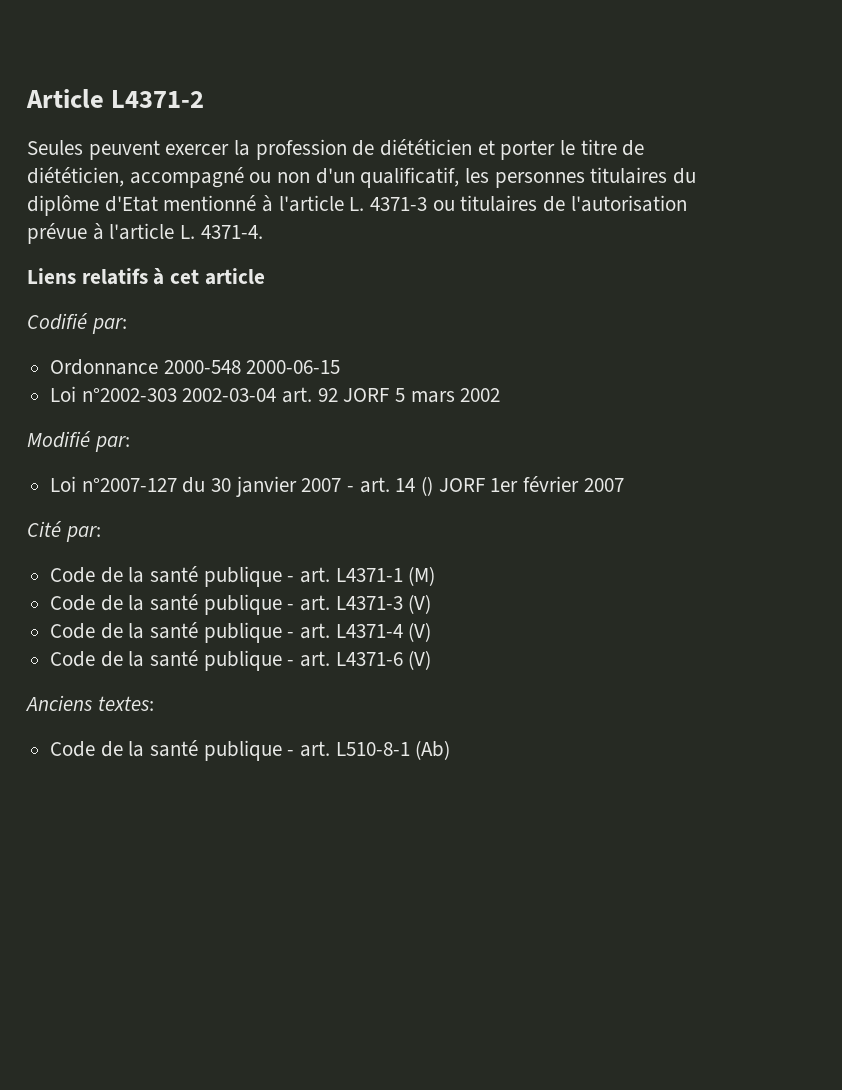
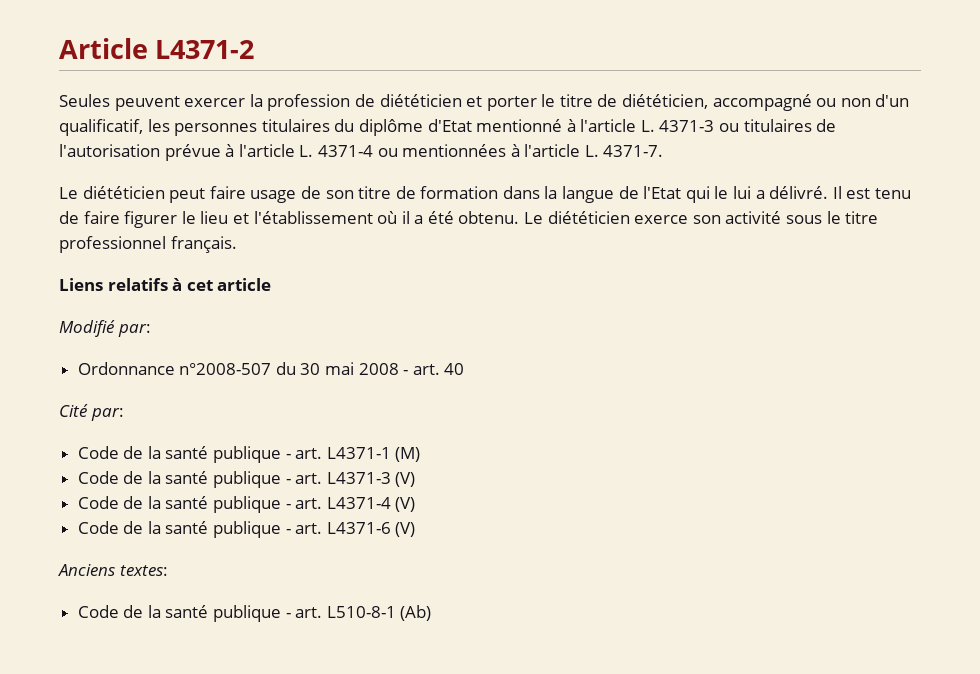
[200,225,263,239] 4371-4. -> [317,144,664,157] [59,186,911,203] [59,211,879,228] [59,236,237,253] 4371-4 ou mentionnées à l'article L. 4371-7. // Le diététicien peut faire usage de son titre de formation dans la langue de l'Etat qui le lui a délivré. Il est tenu de faire figurer le lieu et l'établissement où il a été obtenu. Le diététicien exerce son activité sous le titre professionnel français.
[27,313,88,330] Codifié -> [59,320,115,337] Modifié
[163,360,341,374] [50,386,501,403] [27,431,130,452] [50,476,624,497] 2000-548 2000-06-15 // Loi n°2002-303 2002-03-04 art. 92 JORF 5 mars 2002 // Modifié par: // Loi n°2007-127 du 30 janvier 2007 - art. 14 () JORF 1er février 2007 -> [179,362,465,375] n°2008-507 du 30 mai 2008 - art. 40

